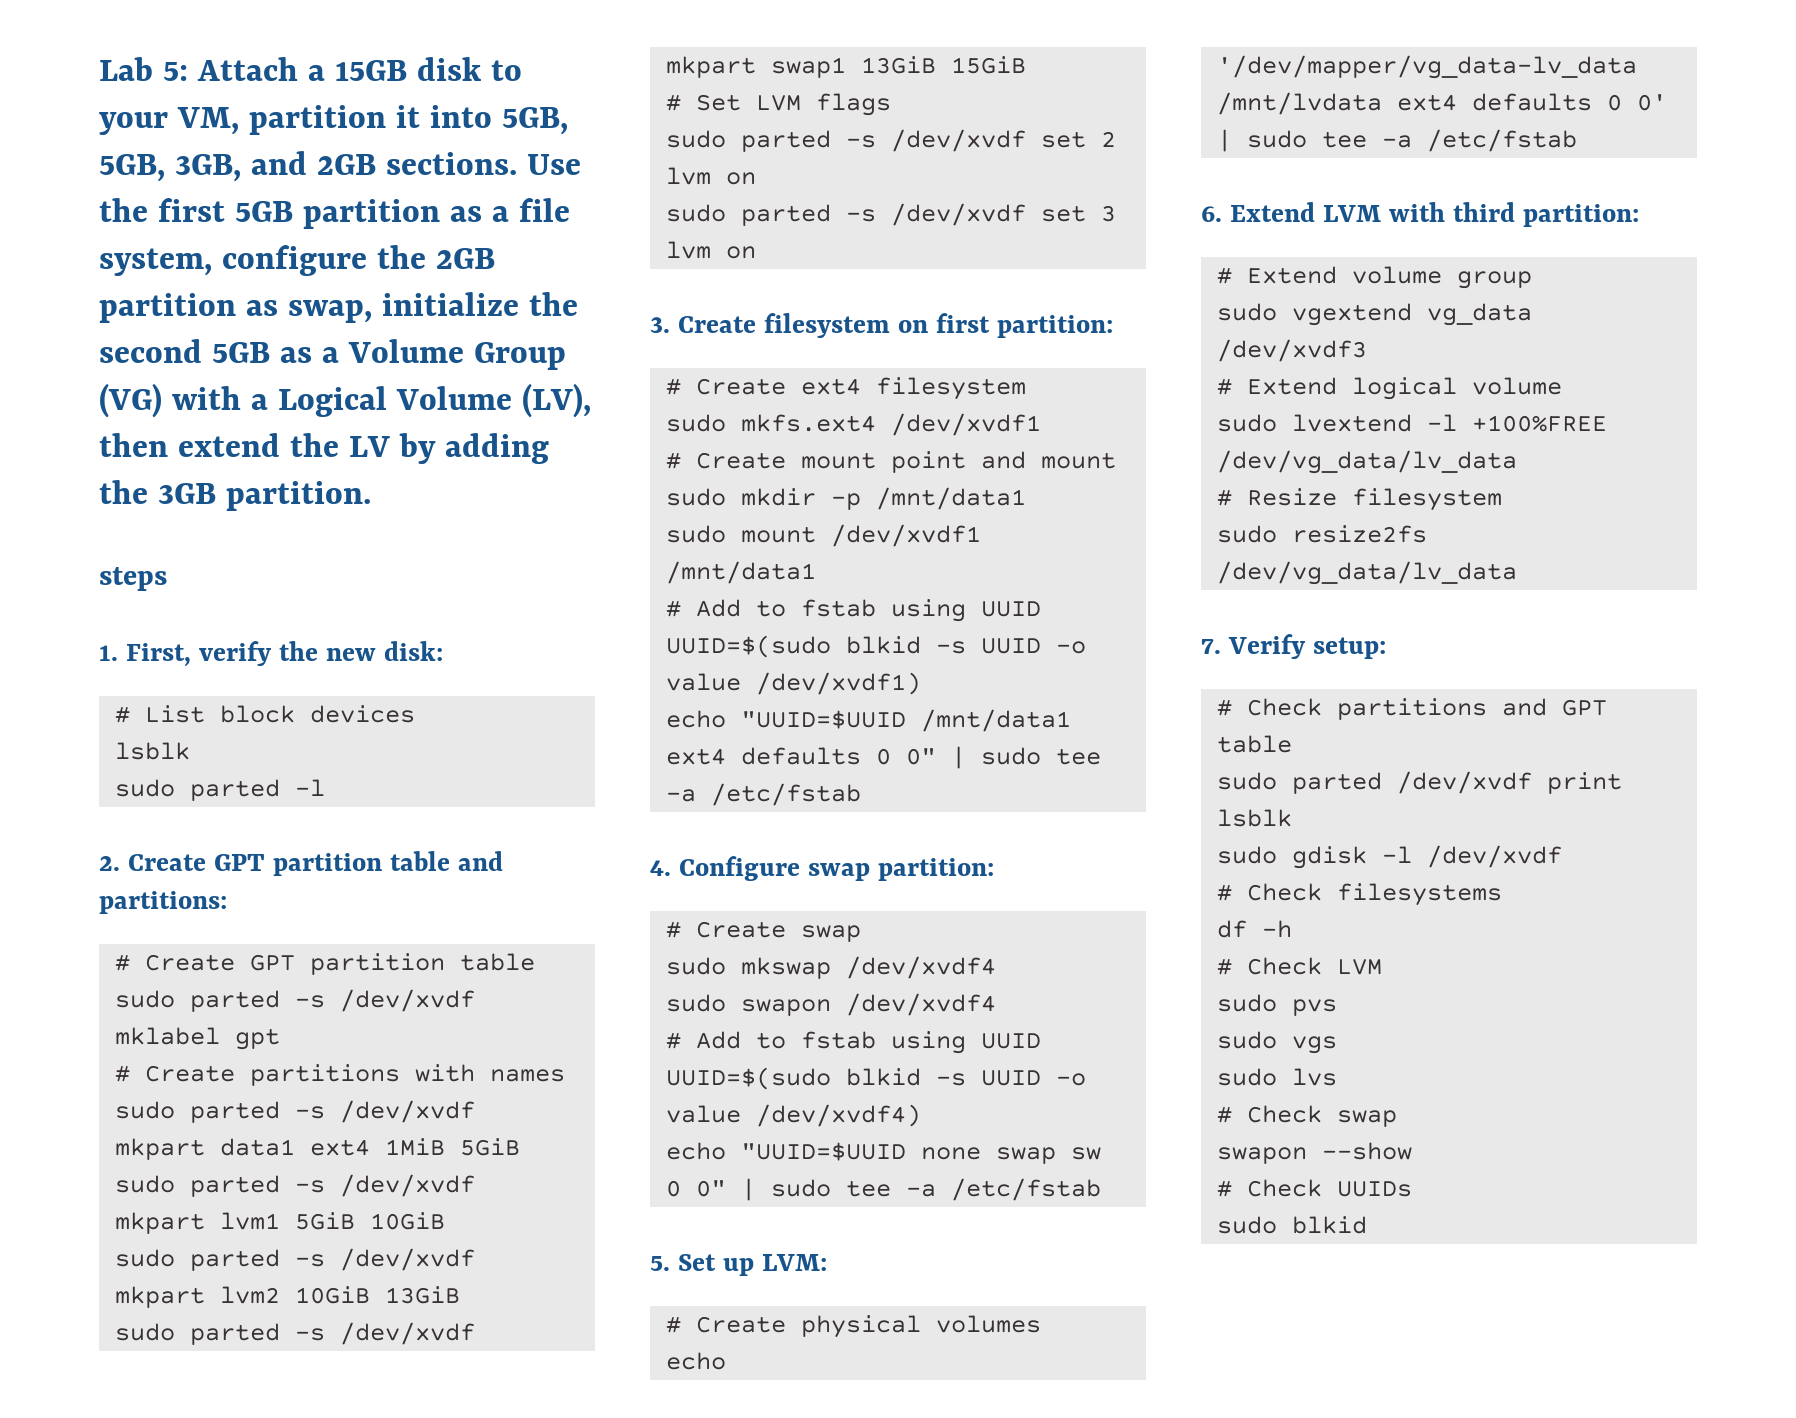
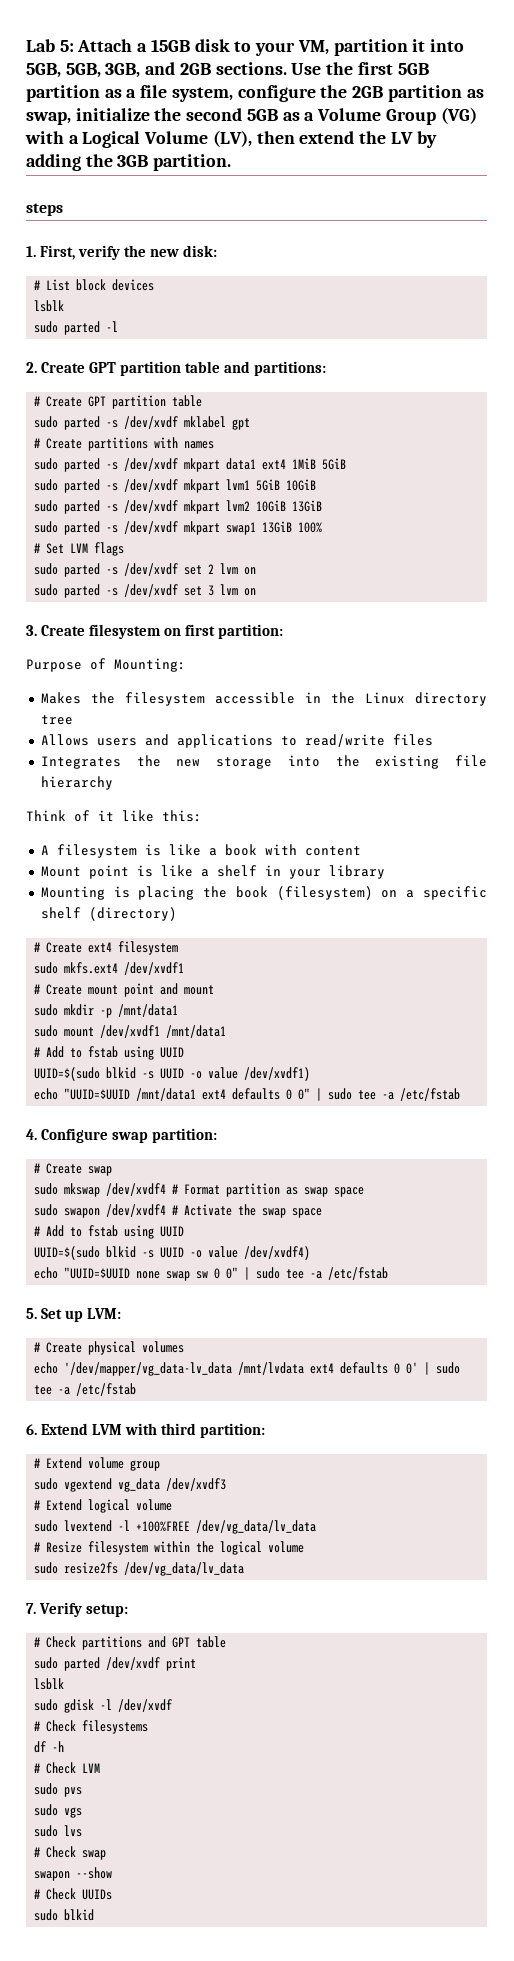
[950,56,1026,74] 15GiB -> [298,522,323,533] 100%
(1113, 326) none -> [26,658,186,672] [40,692,487,706] [40,715,73,725] [40,734,433,748] [40,755,487,769] [40,776,113,790] [26,810,202,822] [40,844,361,858] [40,865,385,879] [40,886,488,900] [40,907,177,921] // Purpose of Mounting: // Makes the filesystem accessible in the Linux directory tree // Allows users and applications to read/write files // Integrates the new storage into the existing file hierarchy // Think of it like this: // A filesystem is like a book with content // Mount point is like a shelf in your library // Mounting is placing the book (filesystem) on a specific shelf (directory)
[665,993,996,1016] // sudo swapon /dev/xvdf4 -> [172,1183,365,1197] [34,1204,323,1218] # Format partition as swap space // sudo swapon /dev/xvdf4 # Activate the swap space
(1502, 499) none -> [154,1541,305,1555] within the logical volume

